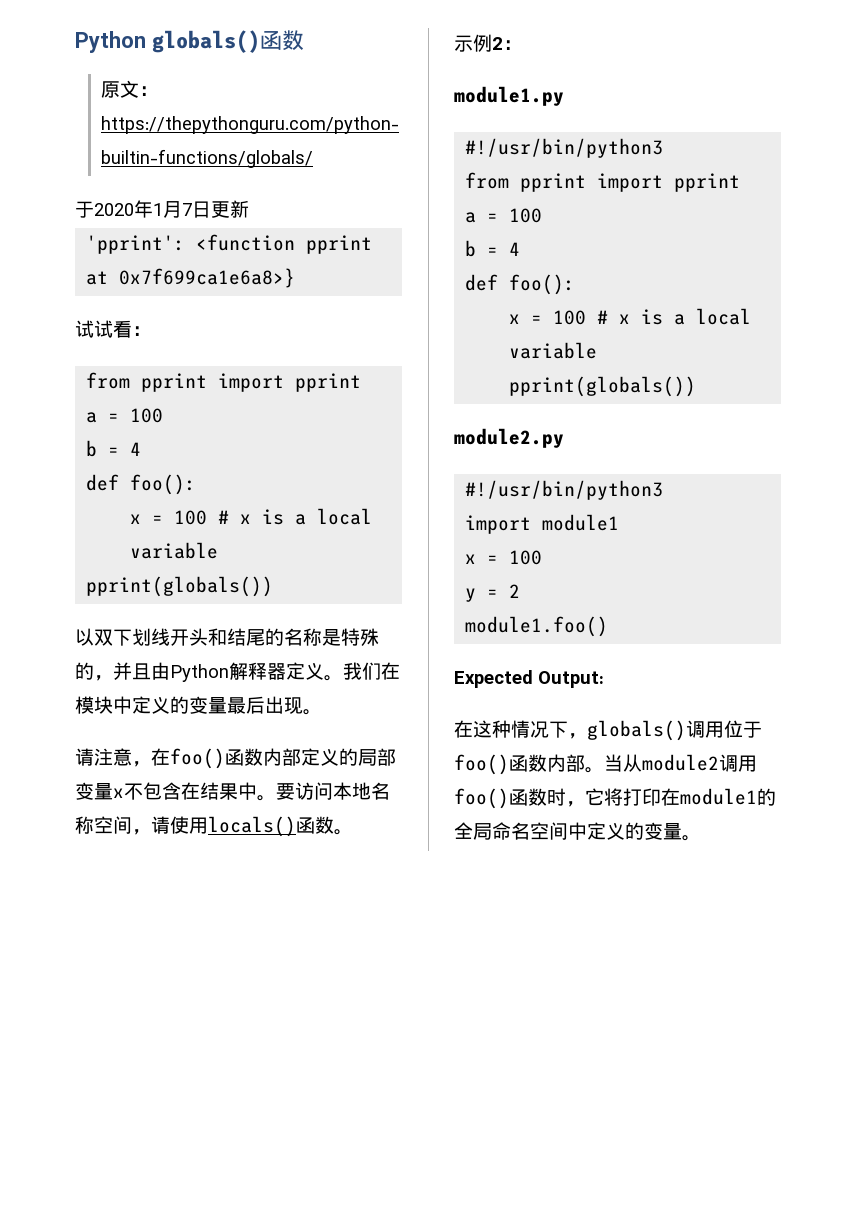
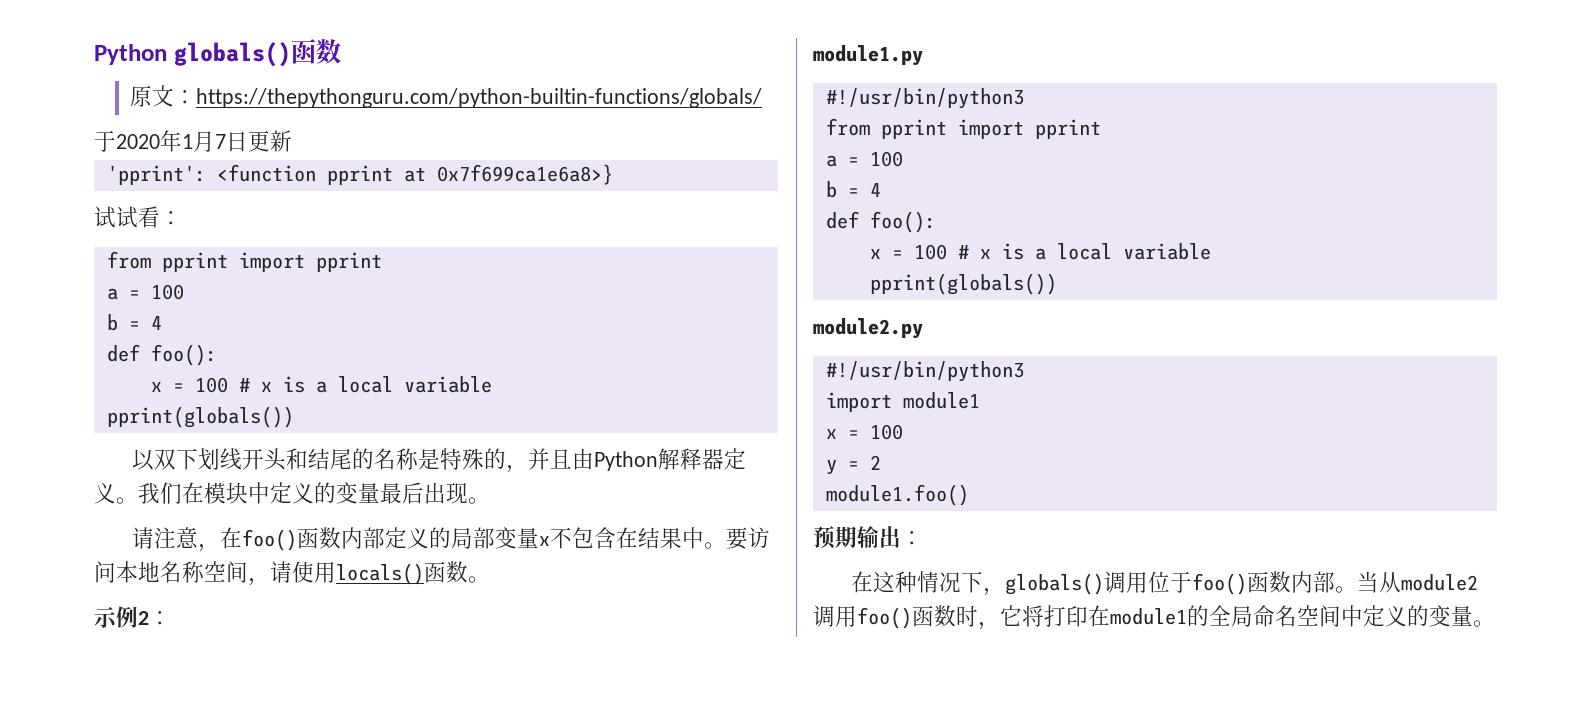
[454,670,604,688] Expected Output: -> [813,526,923,549] 预期输出：

